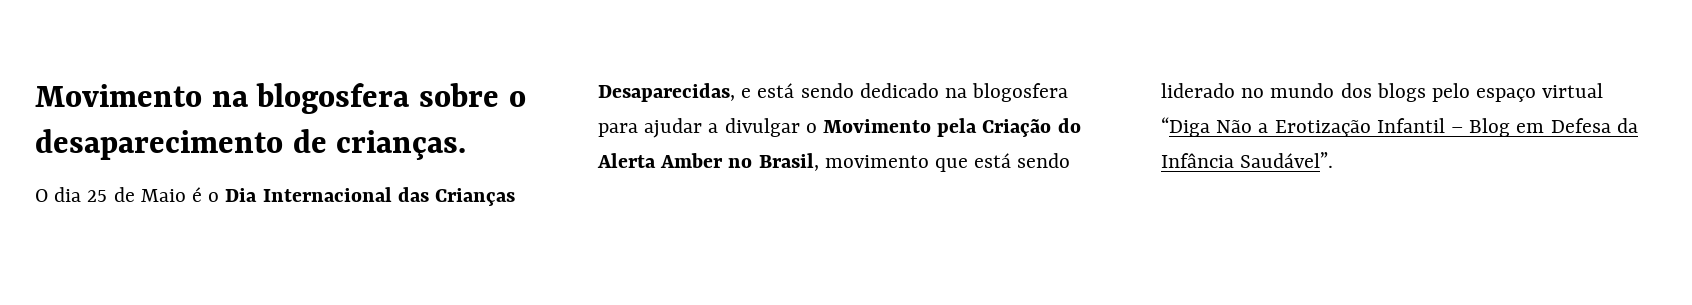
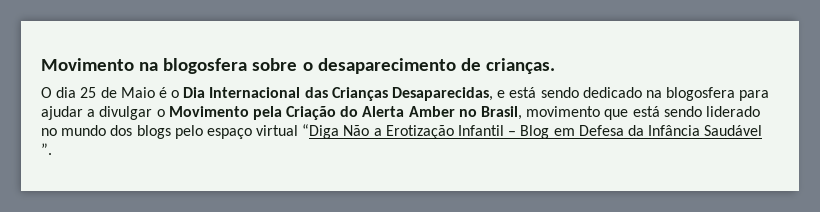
[1240,152,1334,168] Saudável”. -> [704,125,763,136] [41,143,52,155] Saudável ”.

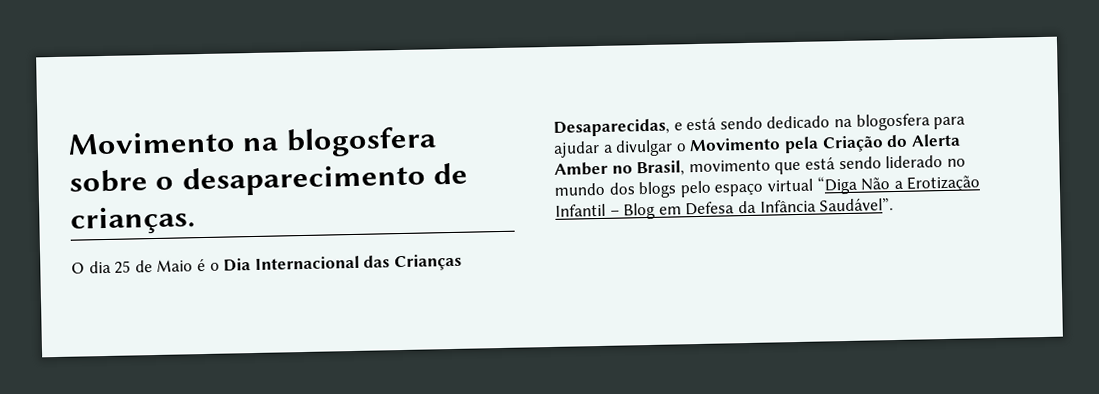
[704,125,763,136] [41,143,52,155] Saudável ”. -> [819,198,895,212] Saudável”.

